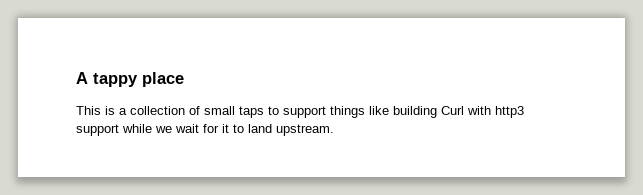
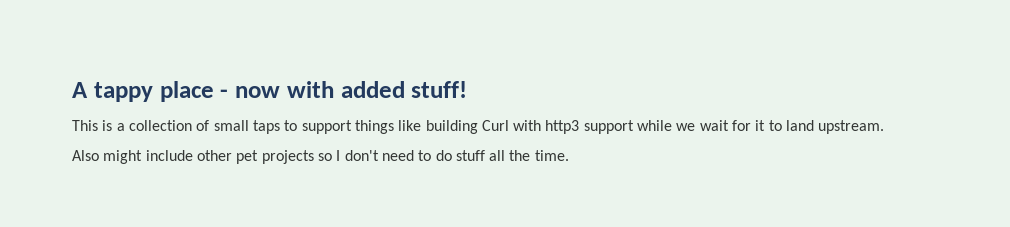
(184, 79) none -> [220,81,468,98] - now with added stuff!
(334, 130) none -> [72,150,569,164] // Also might include other pet projects so I don't need to do stuff all the time.

